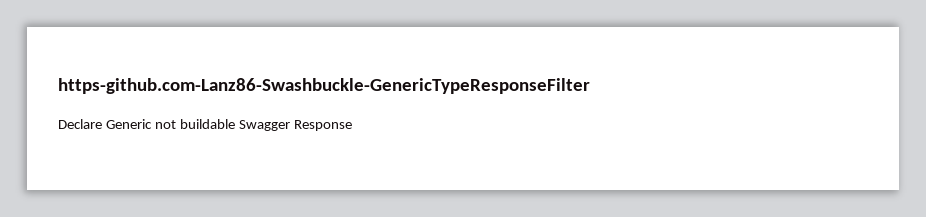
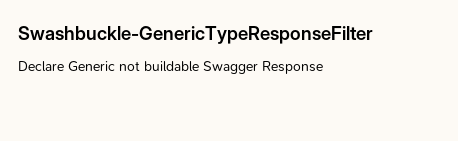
[58,78,590,94] https-github.com-Lanz86-Swashbuckle-GenericTypeResponseFilter -> [18,26,373,44] Swashbuckle-GenericTypeResponseFilter

